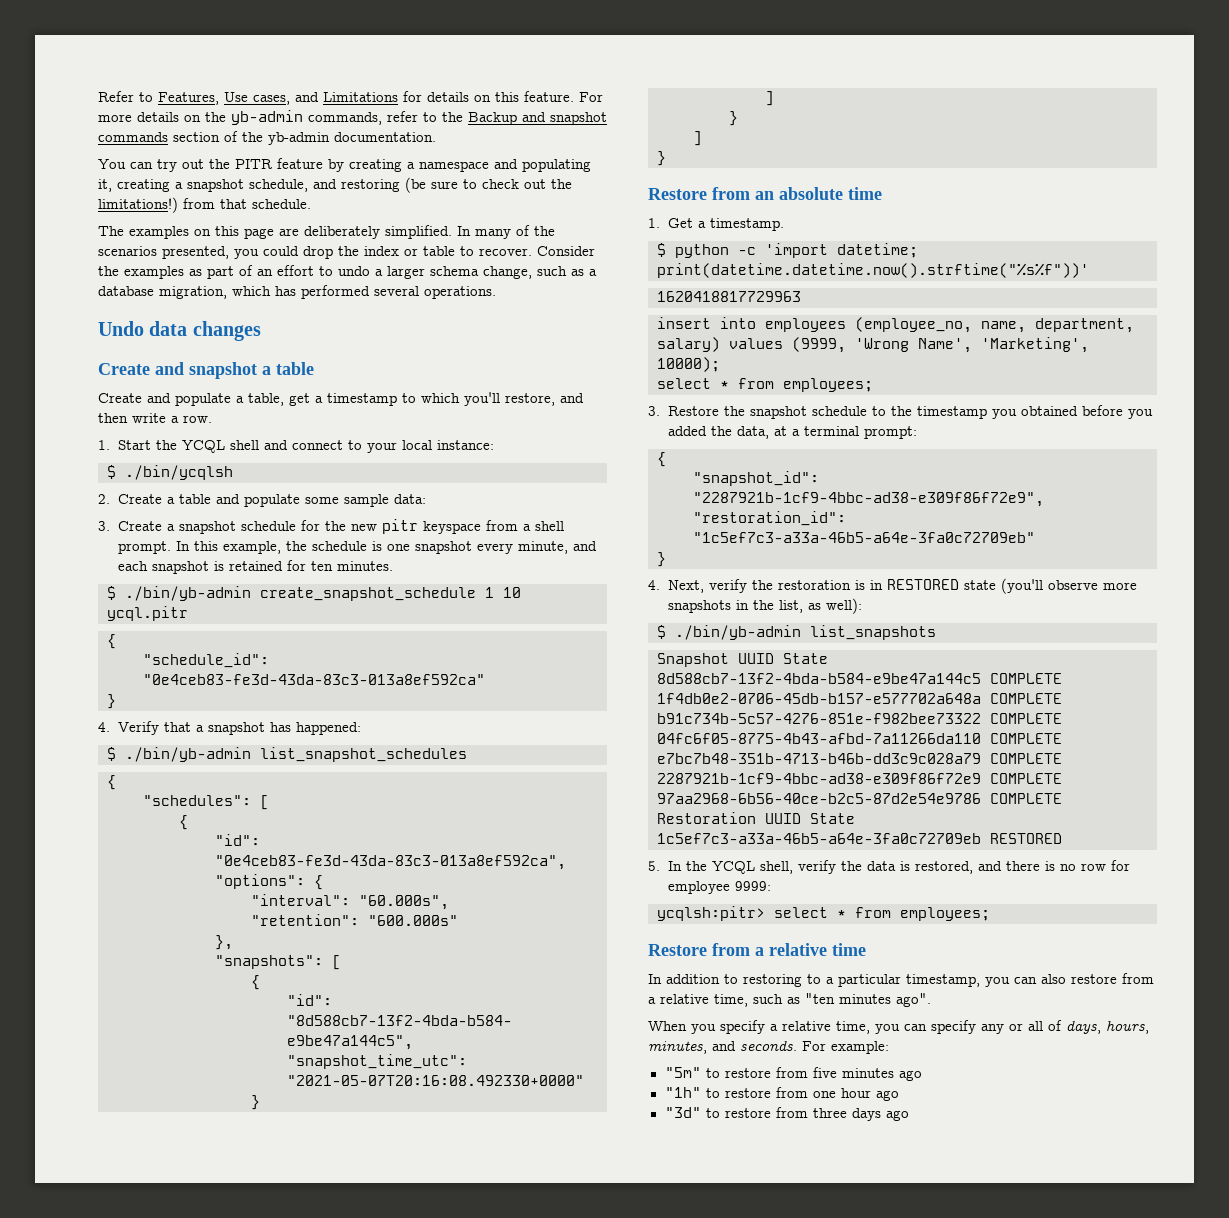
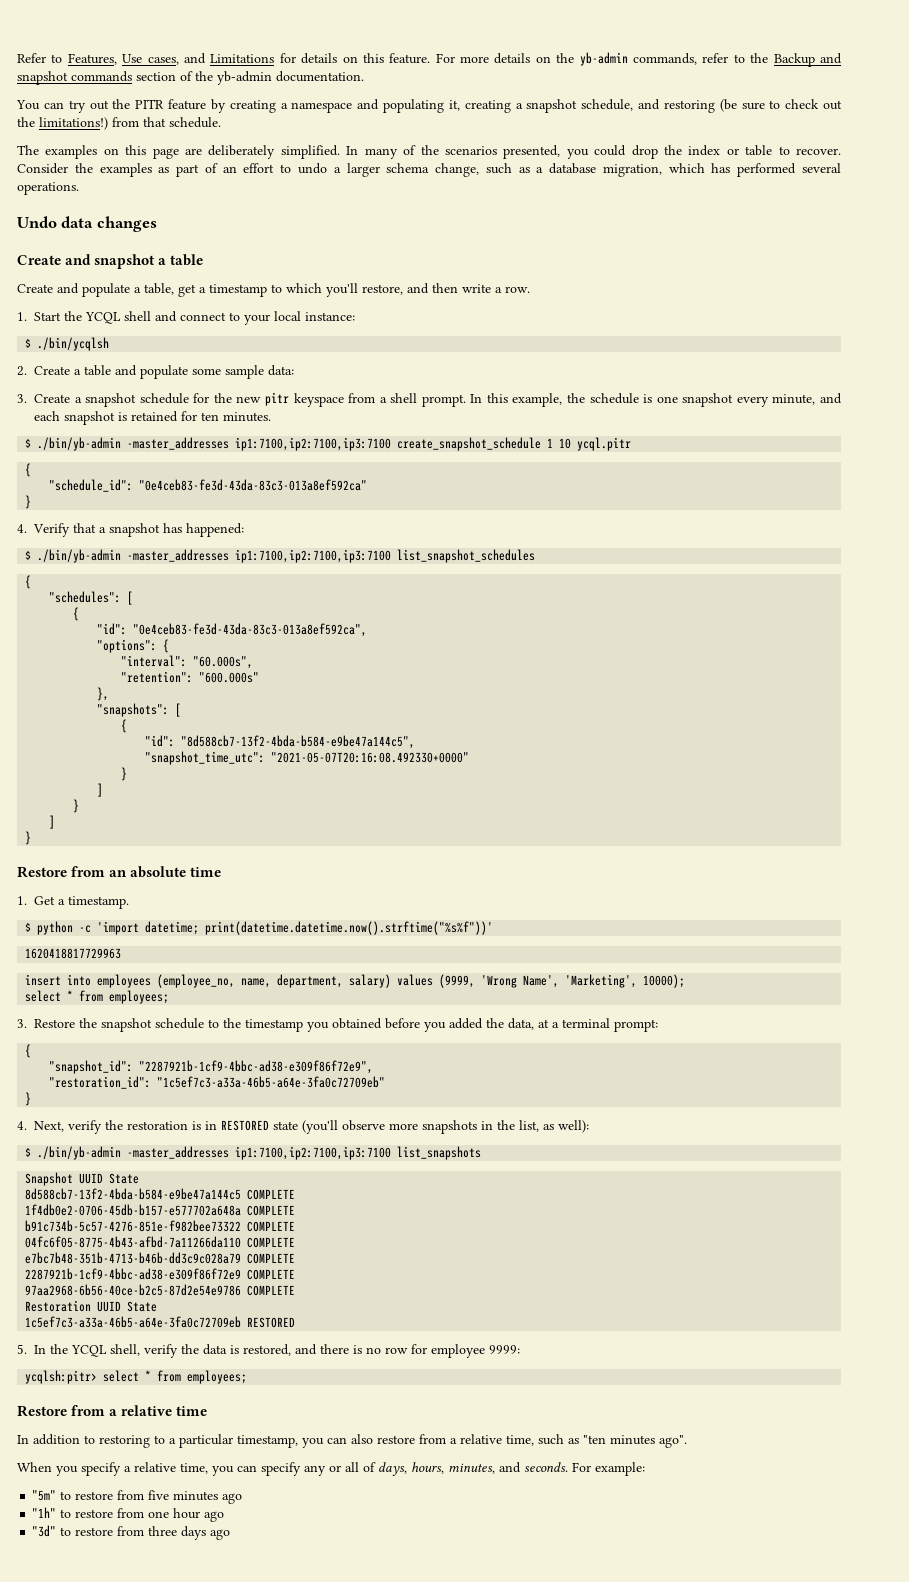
(251, 593) none -> [127,437,392,451] -master_addresses ip1:7100,ip2:7100,ip3:7100
(251, 754) none -> [127,549,392,563] -master_addresses ip1:7100,ip2:7100,ip3:7100
(801, 632) none -> [127,1146,392,1160] -master_addresses ip1:7100,ip2:7100,ip3:7100

